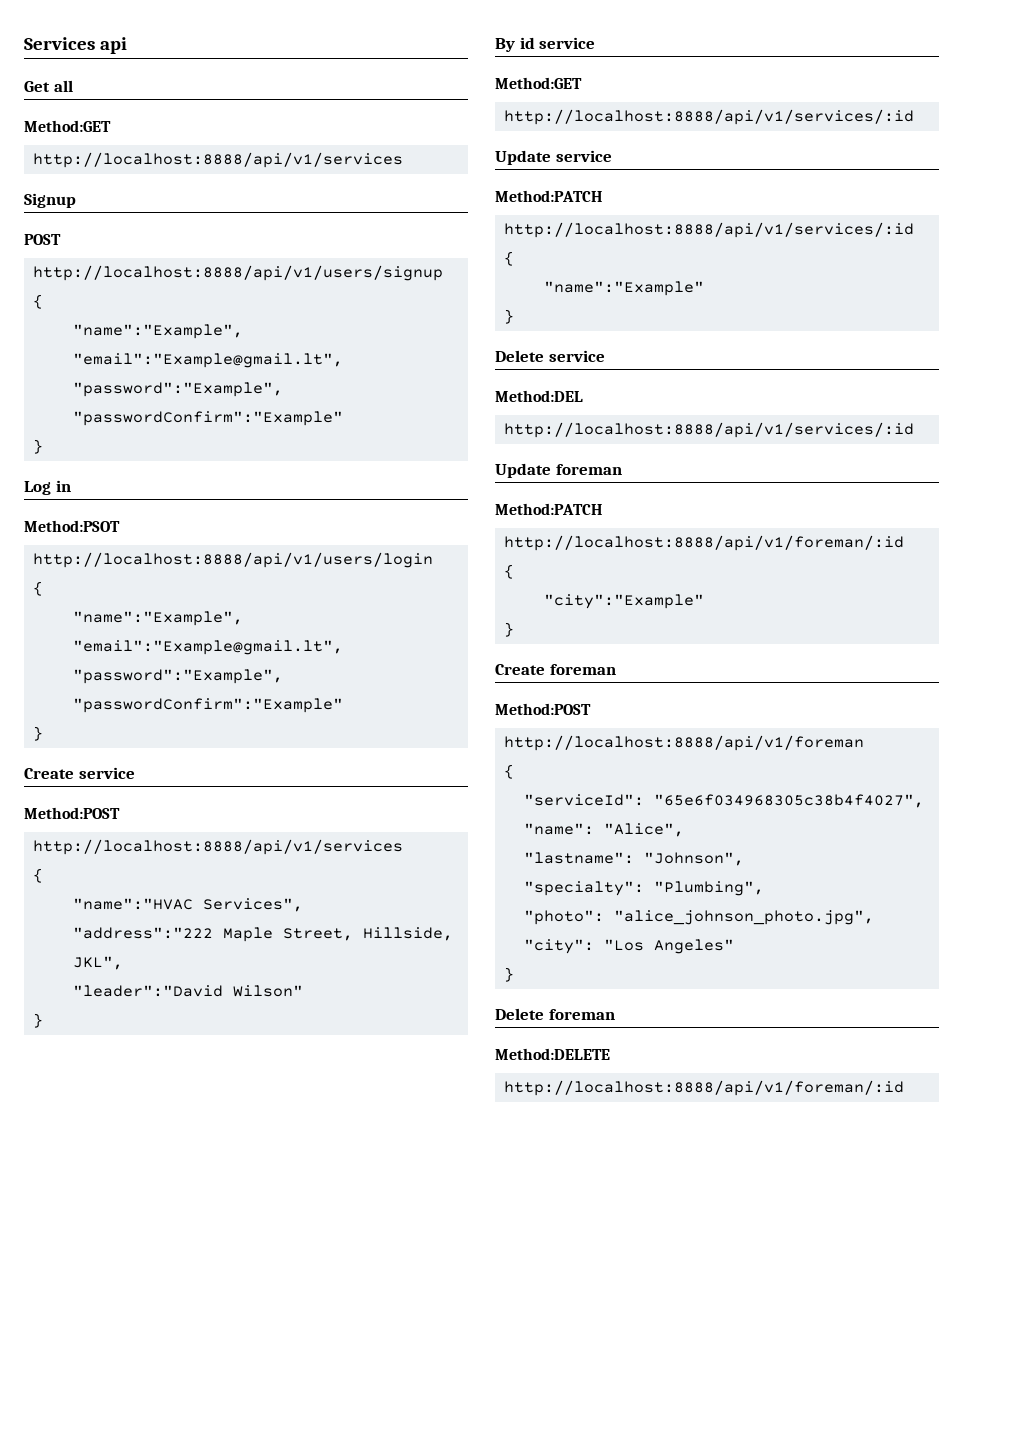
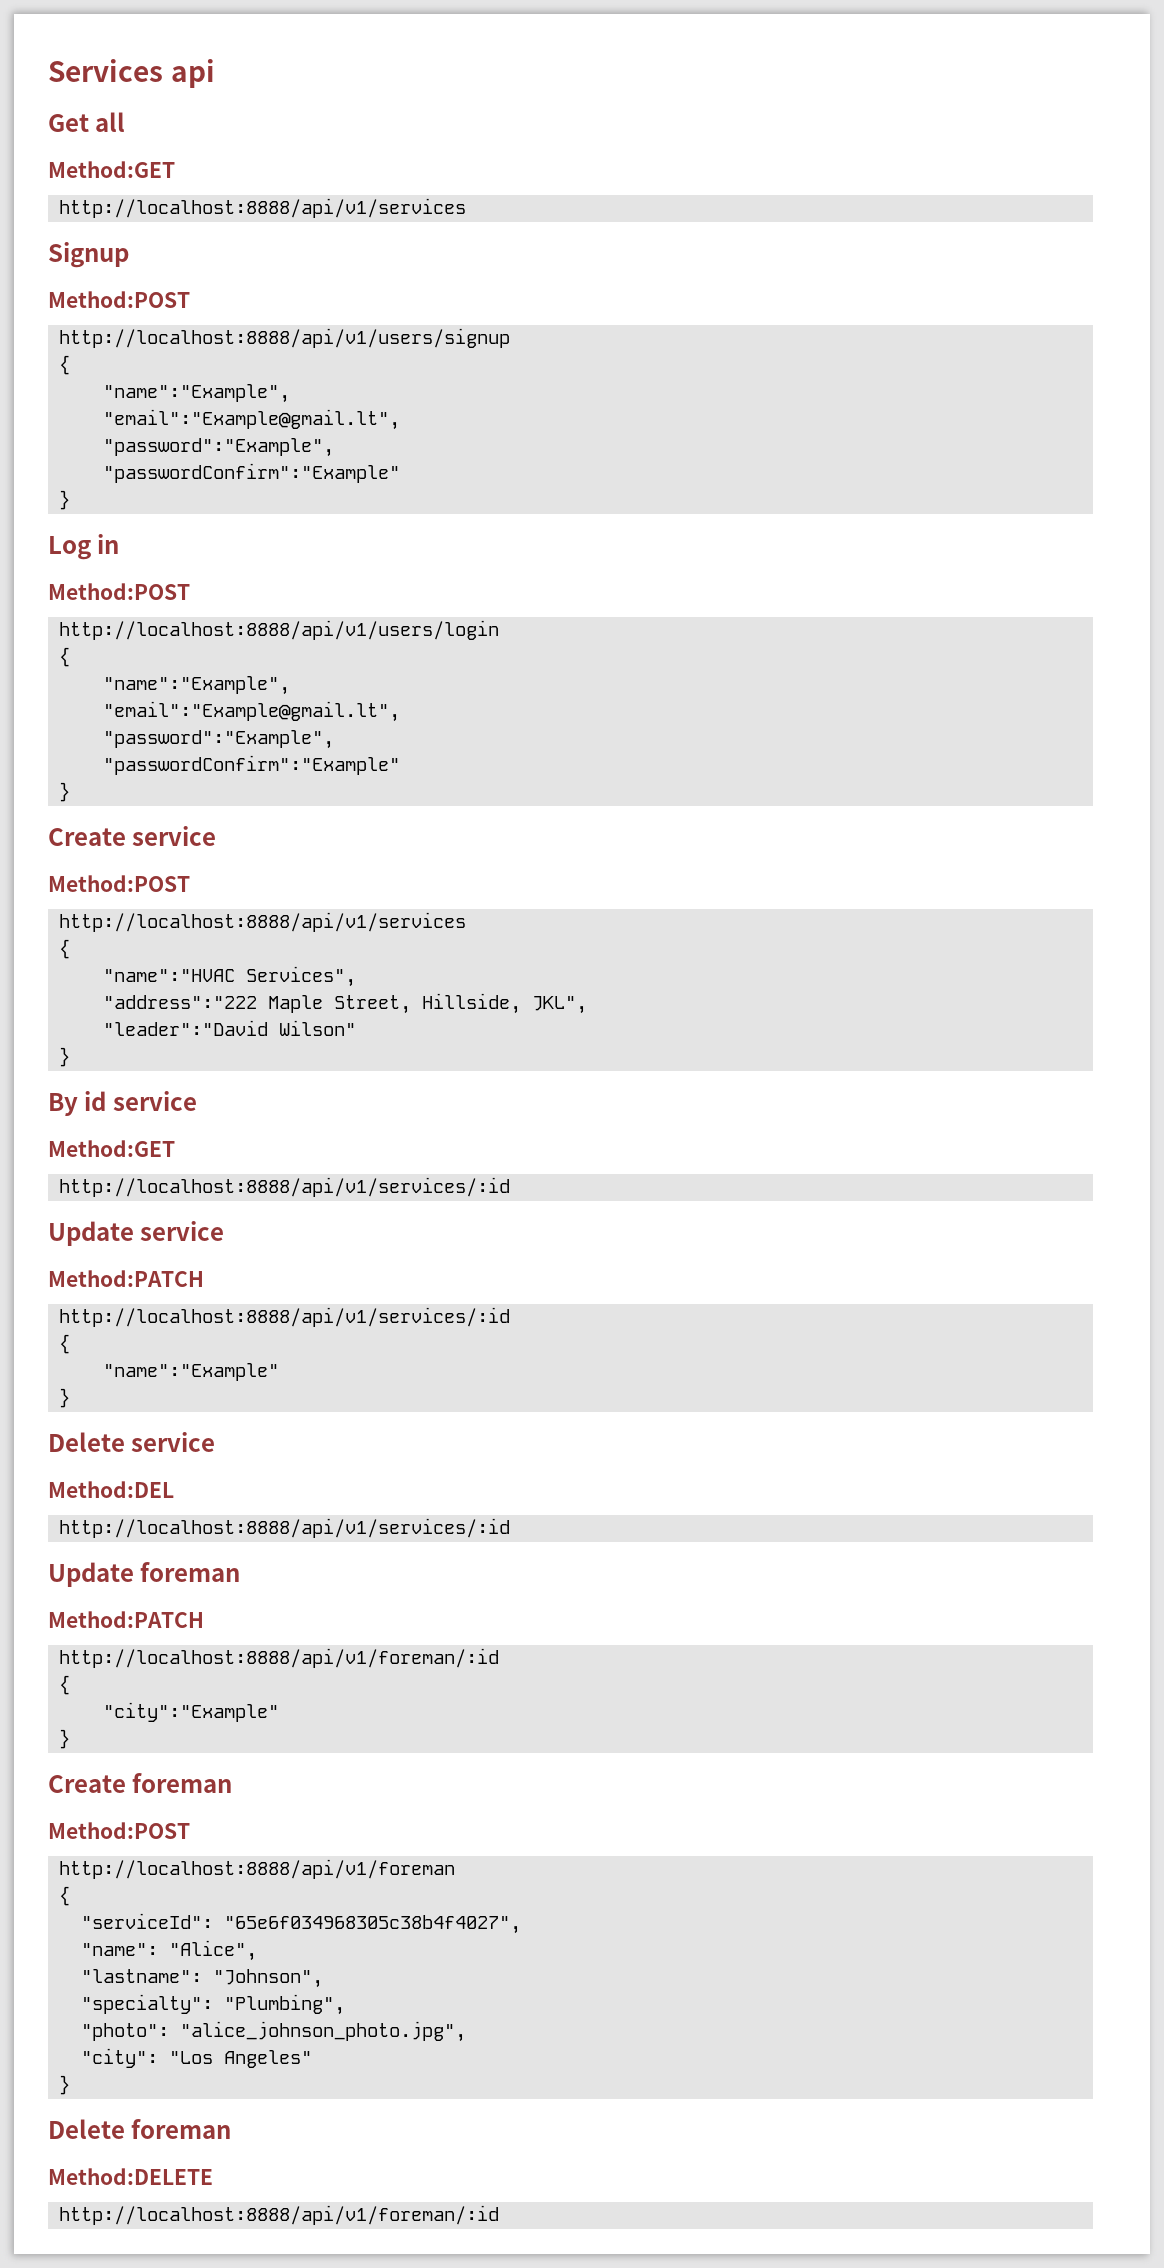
[24,234,61,245] POST -> [48,291,190,308] Method:POST
[24,520,120,532] Method:PSOT -> [48,583,190,600] Method:POST

